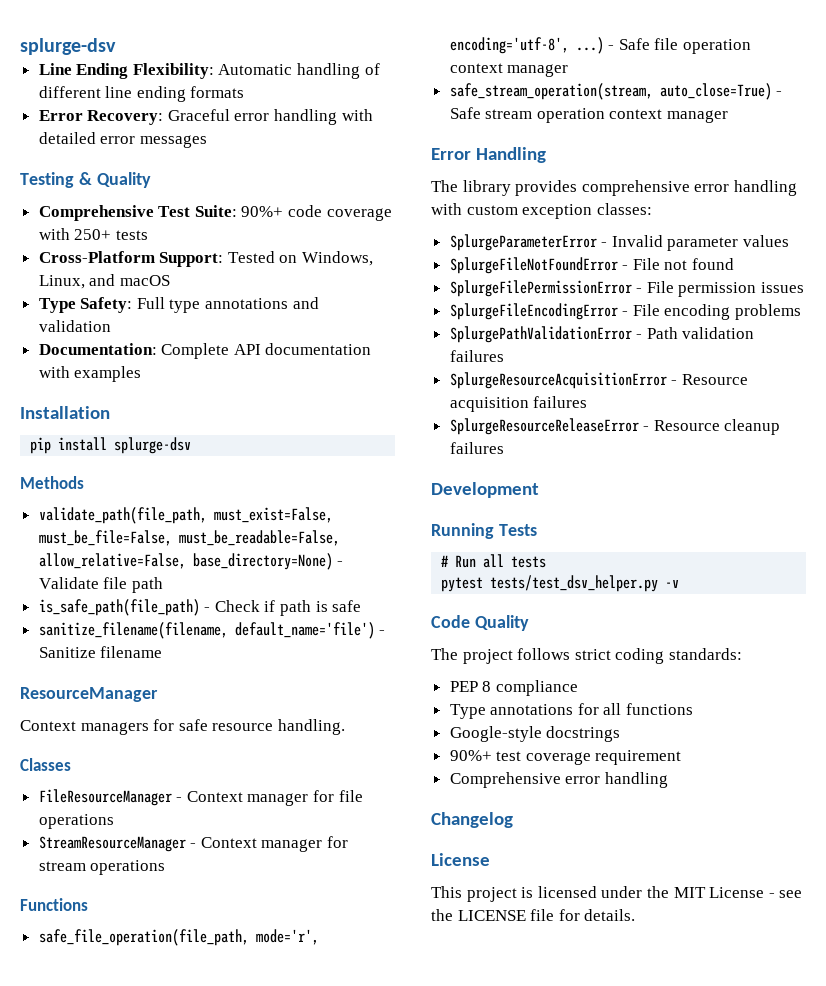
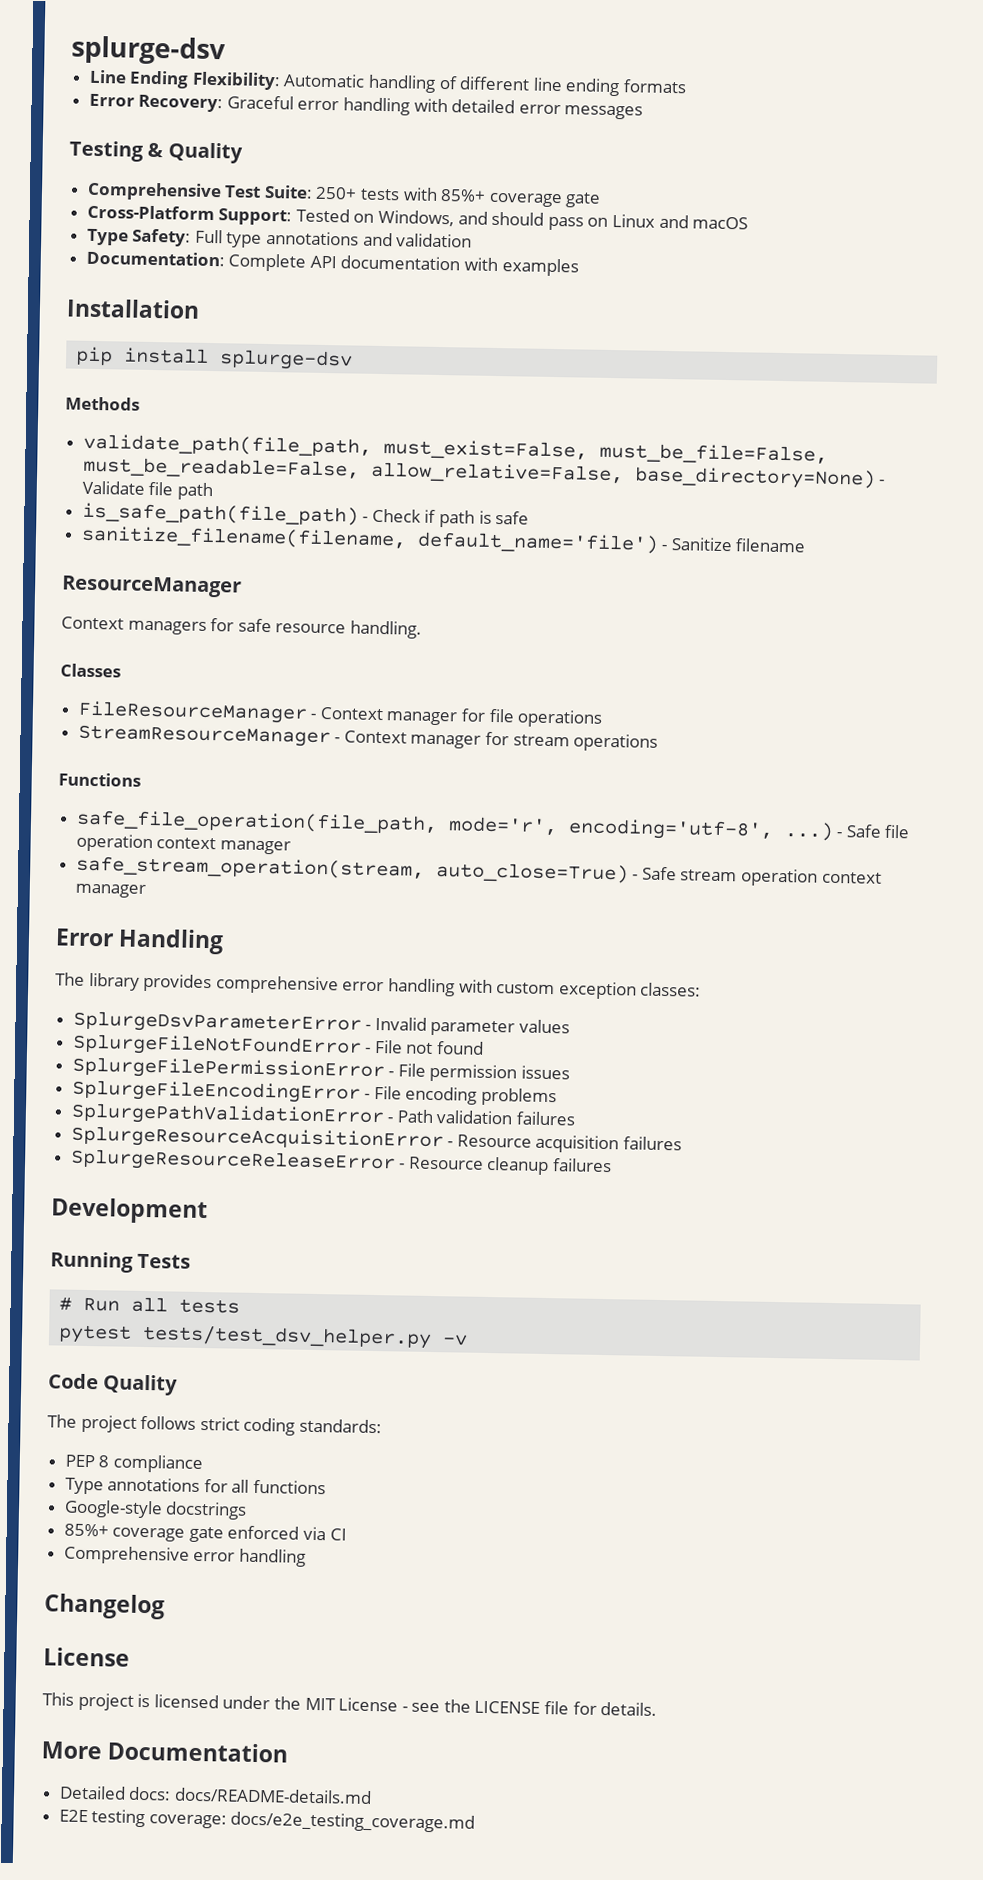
[241,205,392,221] [38,228,148,240] 90%+ code coverage with 250+ tests -> [315,186,602,208] 250+ tests with 85%+ coverage gate
[38,275,85,289] Linux, -> [457,211,655,231] and should pass on Linux
[449,234,597,251] SplurgeParameterError -> [72,1010,362,1035] SplurgeDsvParameterError
[449,750,682,765] 90%+ test coverage requirement -> [63,1523,347,1543] 85%+ coverage gate enforced via CI
(636, 915) none -> [41,1741,289,1763] [58,1785,372,1805] [58,1809,476,1833] // More Documentation // Detailed docs: docs/README-details.md // E2E testing coverage: docs/e2e_testing_coverage.md

